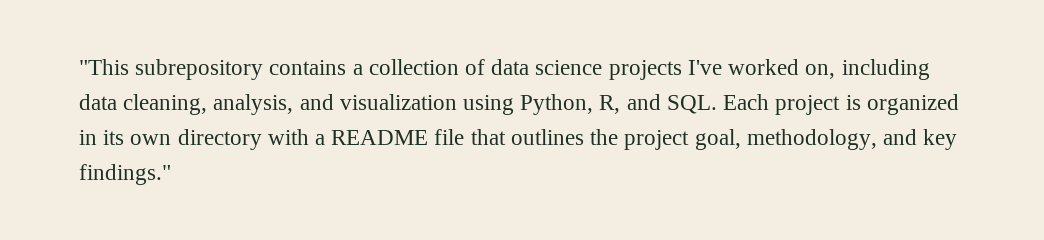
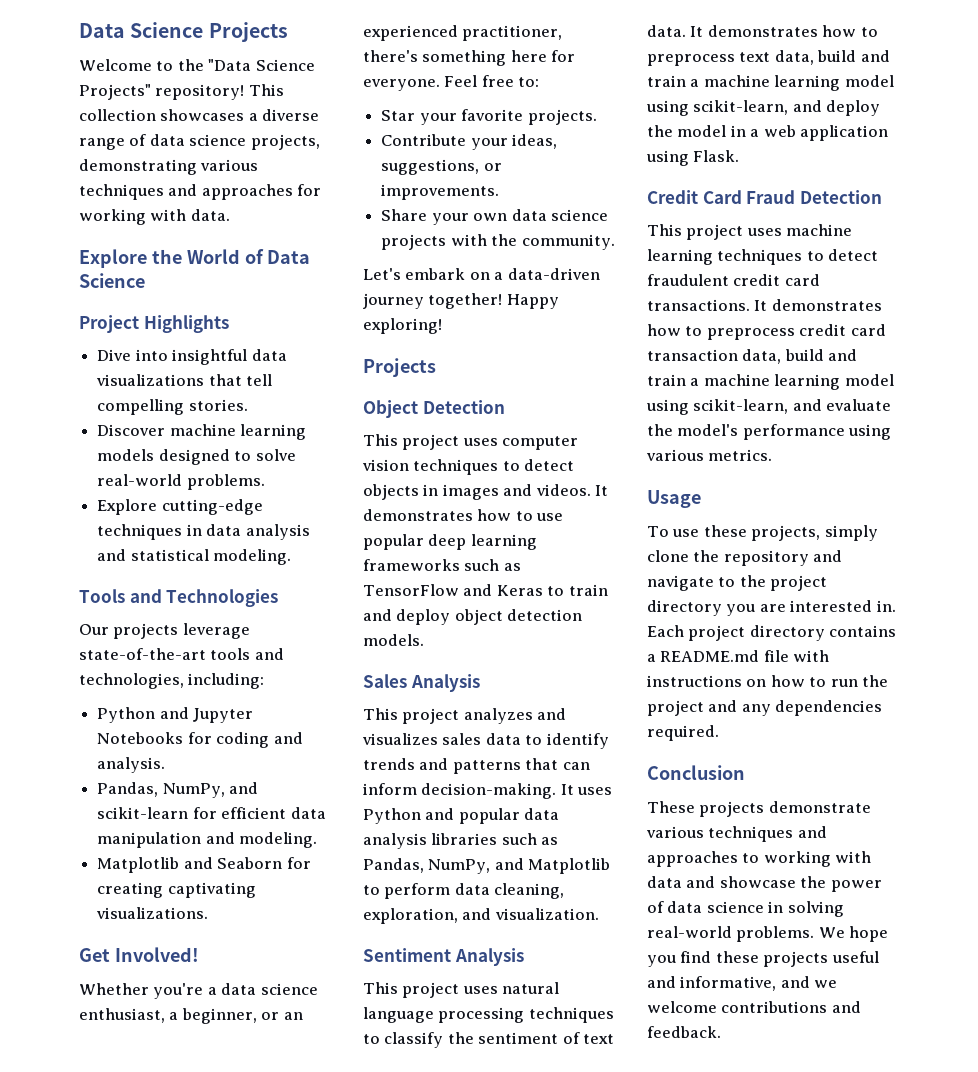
[79,59,930,80] [79,94,959,115] [79,129,958,150] [79,164,171,185] "This subrepository contains a collection of data science projects I've worked on, including data cleaning, analysis, and visualization using Python, R, and SQL. Each project is organized in its own directory with a README file that outlines the project goal, methodology, and key findings." -> [79,22,288,42] [79,59,315,71] [79,84,284,100] [79,109,320,121] [79,134,320,150] [79,159,259,175] [79,184,322,200] [79,209,230,225] [79,249,311,268] [79,273,145,288] [79,315,229,333] [97,349,287,365] [96,374,273,386] [97,399,248,415] [97,424,307,440] [97,449,296,465] [97,474,265,490] [97,499,263,515] [97,524,310,540] [97,549,292,565] [79,589,279,607] [79,623,250,639] [79,648,284,660] [79,673,265,689] [97,707,254,723] [97,732,303,748] [97,757,166,773] [97,782,259,798] [97,807,326,819] [97,832,318,848] [97,857,311,873] [97,882,256,898] [96,907,209,919] [79,947,199,962] [79,983,318,999] [79,1008,303,1024] [363,25,563,41] [363,50,576,66] [363,75,540,91] [381,109,597,125] [381,134,558,150] [381,159,502,175] [381,184,500,200] [381,209,608,225] [381,234,615,250] [363,268,600,280] [363,293,559,309] [363,318,442,334] [363,358,436,377] [363,400,505,418] [363,434,579,450] [362,459,575,475] [363,484,609,500] [363,509,564,521] [363,534,537,550] [363,559,521,571] [363,584,608,596] [363,609,583,625] [363,634,424,646] [363,674,480,692] [363,708,567,724] [362,733,609,749] [363,758,590,774] [363,783,613,799] [363,808,560,824] [363,833,559,849] [363,858,611,874] [363,883,565,899] [363,908,599,924] [363,948,524,966] [363,982,560,998] [363,1007,614,1023] [363,1032,615,1048] [647,25,878,37] [647,50,890,66] [647,75,894,91] [646,100,881,116] [647,125,889,141] [646,150,740,166] [647,190,882,204] [647,224,853,240] [647,249,879,265] [647,274,820,286] [647,299,882,311] [647,324,886,340] [647,349,858,364] [647,374,894,390] [646,399,892,415] [647,424,892,440] [646,449,773,461] [647,490,701,508] [647,525,878,541] [647,550,843,566] [647,575,828,591] [647,600,896,616] [647,625,897,641] [647,650,830,662] [647,675,889,687] [647,700,883,716] [647,725,719,741] [647,765,745,780] [647,801,871,817] [646,826,827,842] [647,851,872,867] [647,876,882,892] [647,901,844,917] [647,926,889,942] [647,951,879,967] [647,976,838,991] [647,1001,861,1013] [647,1026,721,1038] Data Science Projects // Welcome to the "Data Science Projects" repository! This collection showcases a diverse range of data science projects, demonstrating various techniques and approaches for working with data. // Explore the World of Data Science // Project Highlights // Dive into insightful data visualizations that tell compelling stories. // Discover machine learning models designed to solve real-world problems. // Explore cutting-edge techniques in data analysis and statistical modeling. // Tools and Technologies // Our projects leverage state-of-the-art tools and technologies, including: // Python and Jupyter Notebooks for coding and analysis. // Pandas, NumPy, and scikit-learn for efficient data manipulation and modeling. // Matplotlib and Seaborn for creating captivating visualizations. // Get Involved! // Whether you're a data science enthusiast, a beginner, or an experienced practitioner, there's something here for everyone. Feel free to: // Star your favorite projects. // Contribute your ideas, suggestions, or improvements. // Share your own data science projects with the community. // Let's embark on a data-driven journey together! Happy exploring! // Projects // Object Detection // This project uses computer vision techniques to detect objects in images and videos. It demonstrates how to use popular deep learning frameworks such as TensorFlow and Keras to train and deploy object detection models. // Sales Analysis // This project analyzes and visualizes sales data to identify trends and patterns that can inform decision-making. It uses Python and popular data analysis libraries such as Pandas, NumPy, and Matplotlib to perform data cleaning, exploration, and visualization. // Sentiment Analysis // This project uses natural language processing techniques to classify the sentiment of text data. It demonstrates how to preprocess text data, build and train a machine learning model using scikit-learn, and deploy the model in a web application using Flask. // Credit Card Fraud Detection // This project uses machine learning techniques to detect fraudulent credit card transactions. It demonstrates how to preprocess credit card transaction data, build and train a machine learning model using scikit-learn, and evaluate the model's performance using various metrics. // Usage // To use these projects, simply clone the repository and navigate to the project directory you are interested in. Each project directory contains a README.md file with instructions on how to run the project and any dependencies required. // Conclusion // These projects demonstrate various techniques and approaches to working with data and showcase the power of data science in solving real-world problems. We hope you find these projects useful and informative, and we welcome contributions and feedback.

